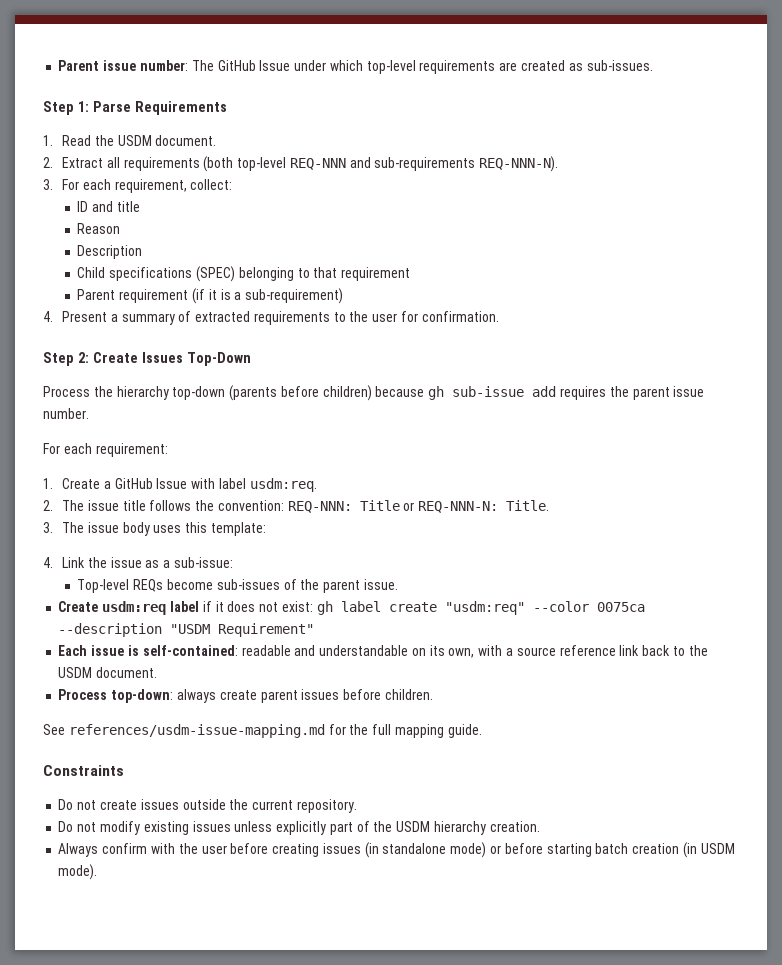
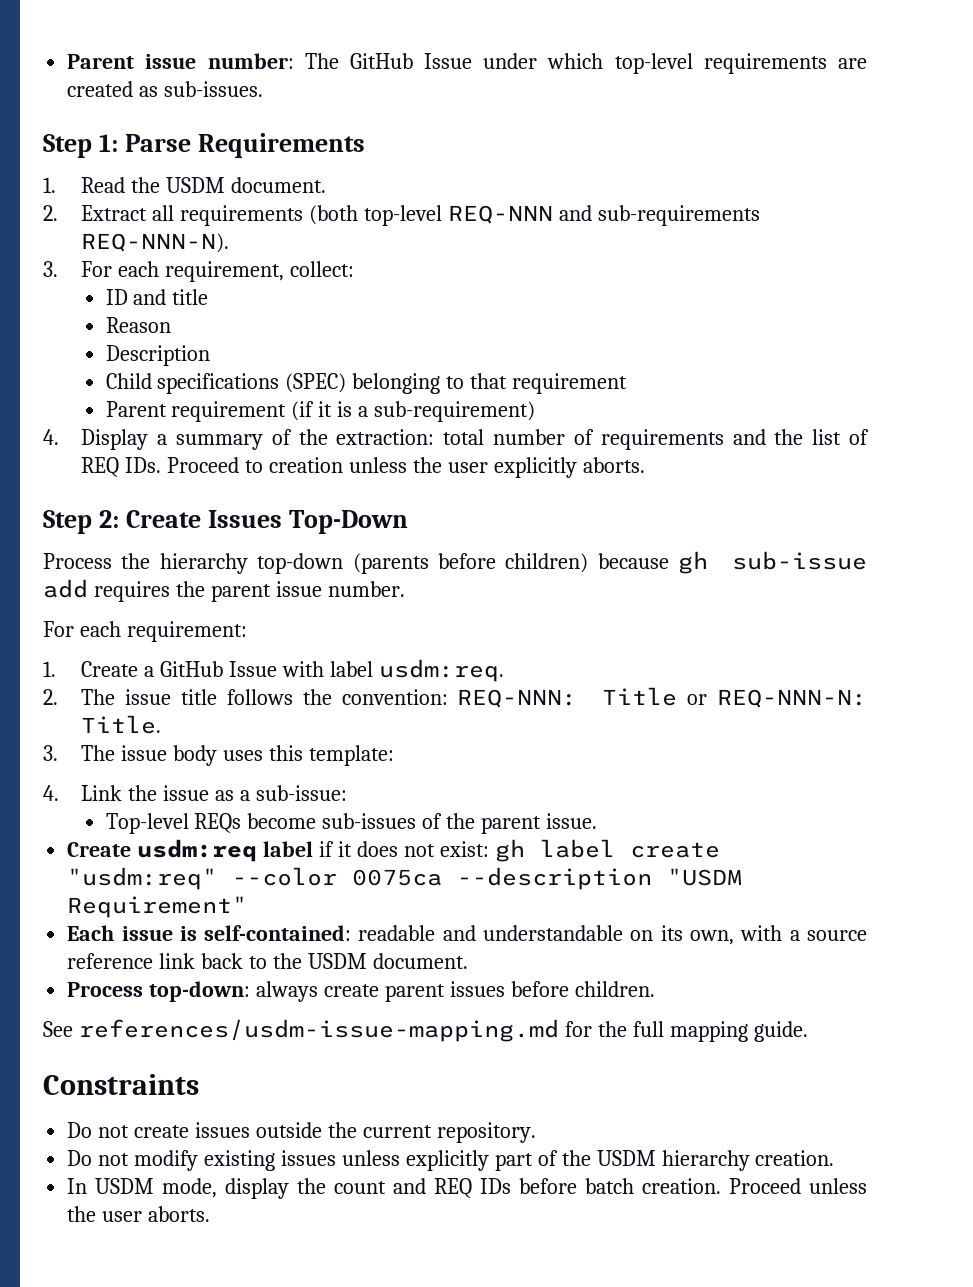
[62,311,108,322] Present -> [81,429,149,450] Display
[195,311,499,325] extracted requirements to the user for confirmation. -> [298,429,870,450] [81,457,645,478] the extraction: total number of requirements and the list of REQ IDs. Proceed to creation unless the user explicitly aborts.
[58,842,735,858] [58,864,98,880] Always confirm with the user before creating issues (in standalone mode) or before starting batch creation (in USDM mode). -> [67,1178,867,1199] [67,1206,211,1222] In USDM mode, display the count and REQ IDs before batch creation. Proceed unless the user aborts.

